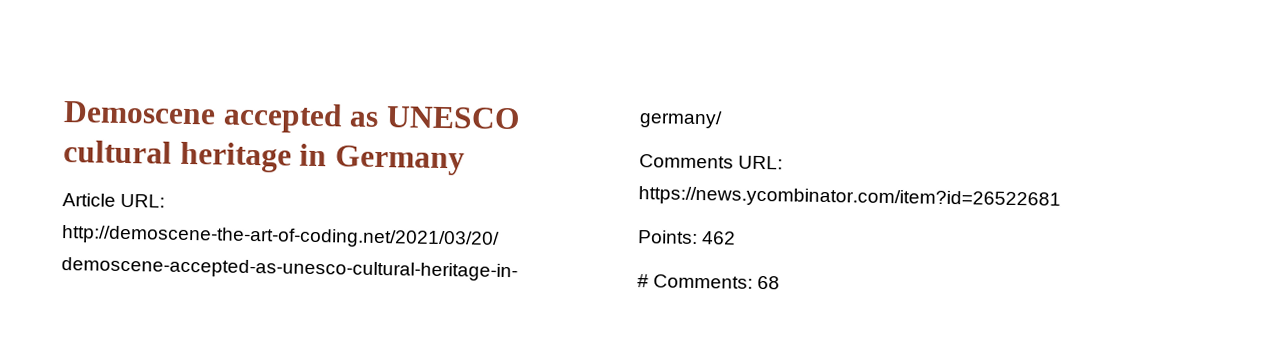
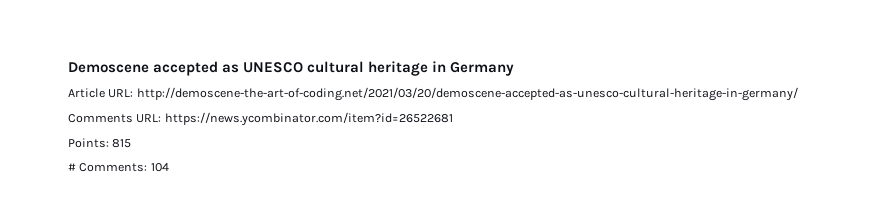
[702,231,737,245] 462 -> [112,139,132,148] 815
[757,275,781,290] 68 -> [150,163,169,172] 104

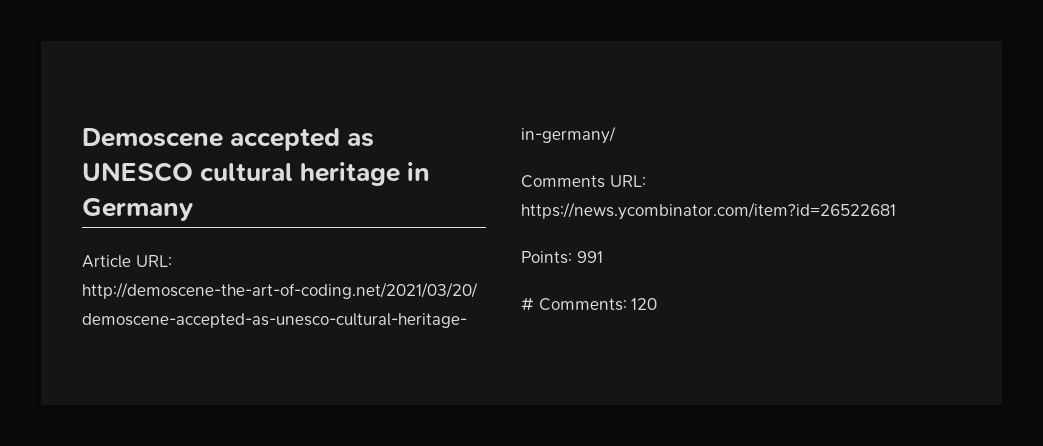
[112,139,132,148] 815 -> [576,251,603,263] 991
[150,163,169,172] 104 -> [631,298,658,310] 120

